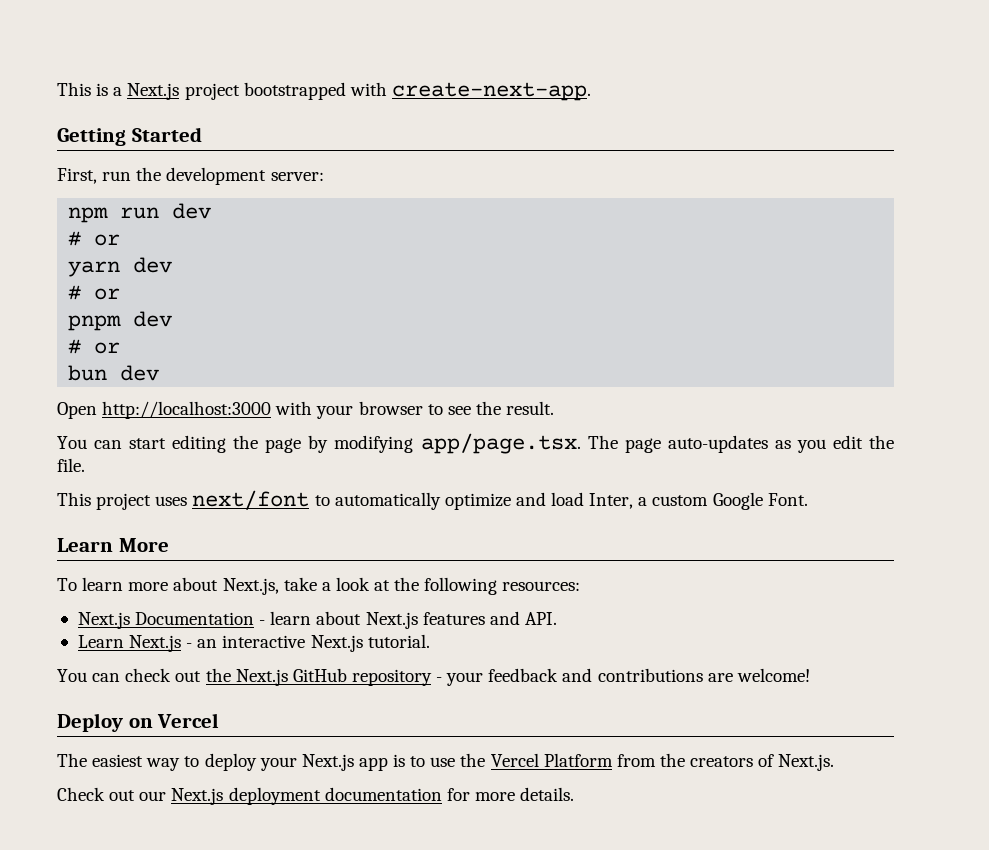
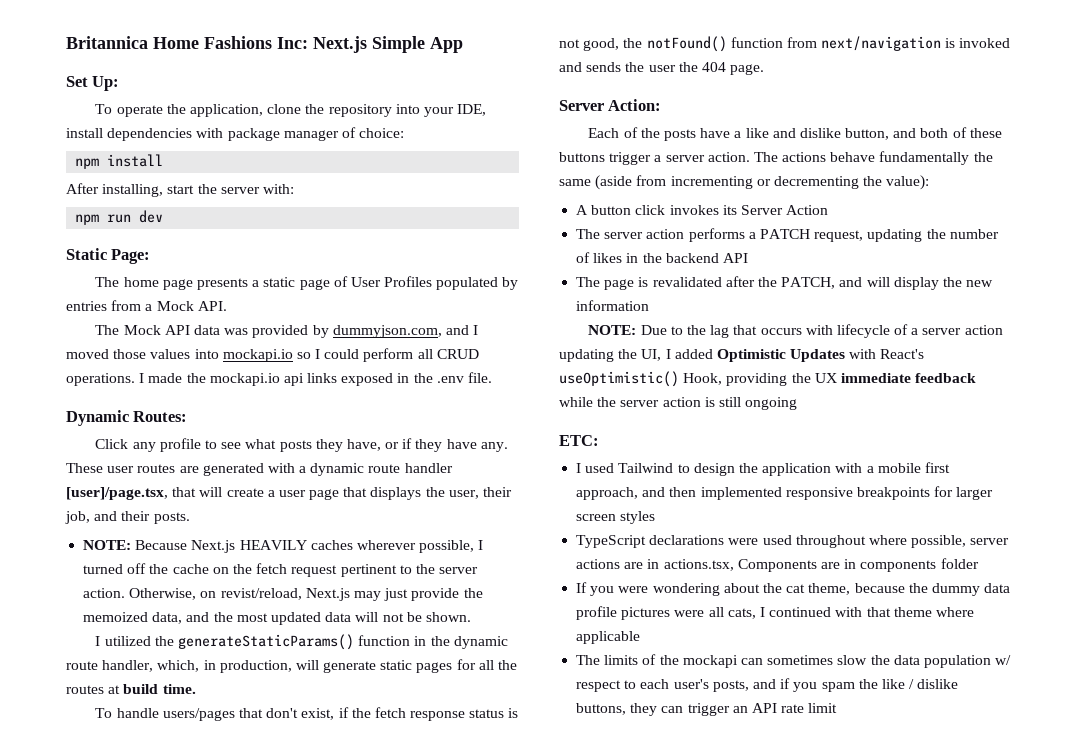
[57,82,591,101] [57,127,202,146] [57,167,324,185] [68,203,212,223] [68,231,121,246] [68,257,173,277] [68,285,121,300] [68,311,173,331] [68,339,121,354] [68,365,160,381] [57,401,555,419] [57,433,895,454] [57,458,85,472] [57,490,808,510] [57,538,169,552] [57,577,581,595] [77,611,557,629] [77,634,430,652] [57,668,810,686] [57,713,220,732] [57,753,835,771] [57,787,575,805] This is a Next.js project bootstrapped with create-next-app. // Getting Started // First, run the development server: // npm run dev // # or // yarn dev // # or // pnpm dev // # or // bun dev // Open http://localhost:3000 with your browser to see the result. // You can start editing the page by modifying app/page.tsx. The page auto-updates as you edit the file. // This project uses next/font to automatically optimize and load Inter, a custom Google Font. // Learn More // To learn more about Next.js, take a look at the following resources: // Next.js Documentation - learn about Next.js features and API. // Learn Next.js - an interactive Next.js tutorial. // You can check out the Next.js GitHub repository - your feedback and contributions are welcome! // Deploy on Vercel // The easiest way to deploy your Next.js app is to use the Vercel Platform from the creators of Next.js. // Check out our Next.js deployment documentation for more details. -> [66,36,463,53] [66,76,120,91] [95,104,487,117] [66,127,405,141] [75,154,164,169] [66,183,294,197] [75,210,164,225] [66,248,151,264] [95,276,519,290] [66,300,227,311] [95,325,479,338] [66,348,479,362] [66,372,493,386] [66,410,188,426] [95,438,508,452] [66,463,453,476] [66,487,513,500] [65,511,190,524] [83,540,484,553] [83,563,479,577] [83,588,483,601] [83,612,471,625] [95,634,508,650] [66,659,518,673] [66,684,196,694] [95,707,519,721] [559,36,1011,52] [559,62,765,75] [559,99,662,111] [588,127,1002,141] [559,151,993,165] [559,175,930,190] [576,205,829,215] [576,228,999,242] [576,252,748,263] [576,276,994,290] [576,300,650,311] [588,324,1003,338] [559,349,925,362] [559,371,977,387] [559,397,798,410] [559,435,599,446] [576,462,950,476] [576,486,994,500] [576,511,656,524] [576,535,1010,548] [576,558,979,572] [576,582,1011,596] [576,606,974,620] [576,631,641,644] [576,654,1012,668] [576,678,959,692] [576,703,838,716] Britannica Home Fashions Inc: Next.js Simple App // Set Up: // To operate the application, clone the repository into your IDE, install dependencies with package manager of choice: // npm install // After installing, start the server with: // npm run dev // Static Page: // The home page presents a static page of User Profiles populated by entries from a Mock API. // The Mock API data was provided by dummyjson.com, and I moved those values into mockapi.io so I could perform all CRUD operations. I made the mockapi.io api links exposed in the .env file. // Dynamic Routes: // Click any profile to see what posts they have, or if they have any. These user routes are generated with a dynamic route handler [user]/page.tsx, that will create a user page that displays the user, their job, and their posts. // NOTE: Because Next.js HEAVILY caches wherever possible, I turned off the cache on the fetch request pertinent to the server action. Otherwise, on revist/reload, Next.js may just provide the memoized data, and the most updated data will not be shown. // I utilized the generateStaticParams() function in the dynamic route handler, which, in production, will generate static pages for all the routes at build time. // To handle users/pages that don't exist, if the fetch response status is not good, the notFound() function from next/navigation is invoked and sends the user the 404 page. // Server Action: // Each of the posts have a like and dislike button, and both of these buttons trigger a server action. The actions behave fundamentally the same (aside from incrementing or decrementing the value): // A button click invokes its Server Action // The server action performs a PATCH request, updating the number of likes in the backend API // The page is revalidated after the PATCH, and will display the new information // NOTE: Due to the lag that occurs with lifecycle of a server action updating the UI, I added Optimistic Updates with React's useOptimistic() Hook, providing the UX immediate feedback while the server action is still ongoing // ETC: // I used Tailwind to design the application with a mobile first approach, and then implemented responsive breakpoints for larger screen styles // TypeScript declarations were used throughout where possible, server actions are in actions.tsx, Components are in components folder // If you were wondering about the cat theme, because the dummy data profile pictures were all cats, I continued with that theme where applicable // The limits of the mockapi can sometimes slow the data population w/ respect to each user's posts, and if you spam the like / dislike buttons, they can trigger an API rate limit

